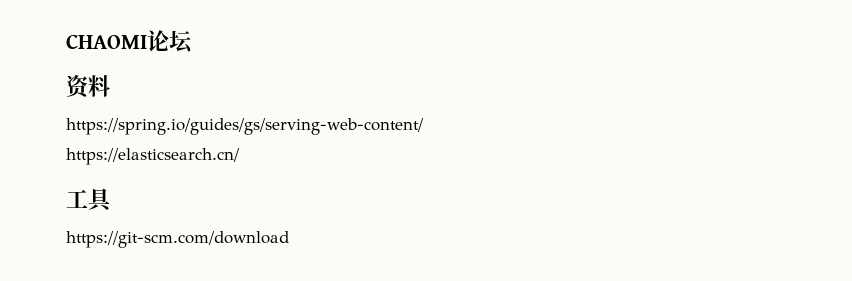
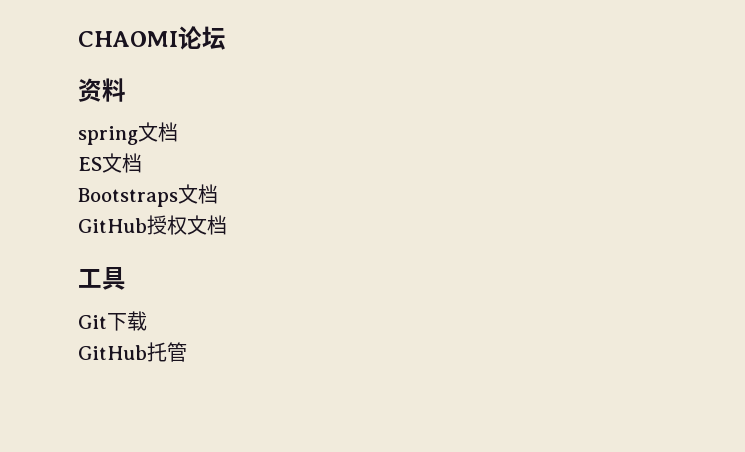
[66,118,424,135] [66,148,240,165] [66,188,113,212] [66,231,289,248] https://spring.io/guides/gs/serving-web-content/ // https://elasticsearch.cn/ // 工具 // https://git-scm.com/download -> [78,122,178,145] [78,153,142,173] [78,184,218,207] [78,215,227,235] [78,267,126,290] [78,311,147,331] [78,342,187,362] spring文档 // ES文档 // Bootstraps文档 // GitHub授权文档 // 工具 // Git下载 // GitHub托管

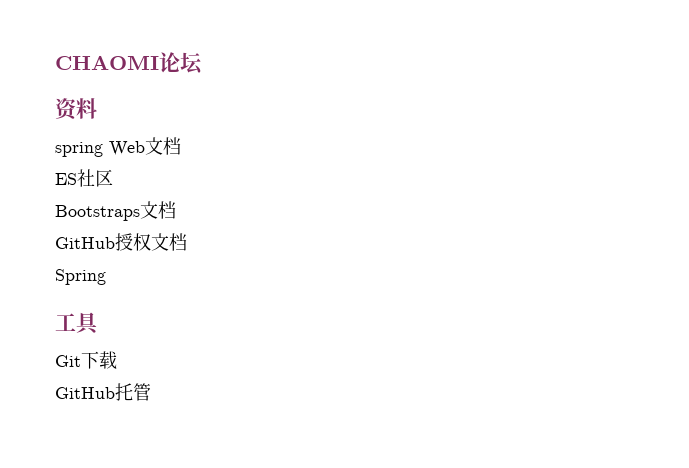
(138, 135) none -> [109,141,145,156] Web
[102,153,142,173] 文档 -> [77,169,113,187] 社区
(227, 225) none -> [55,269,106,285] // Spring

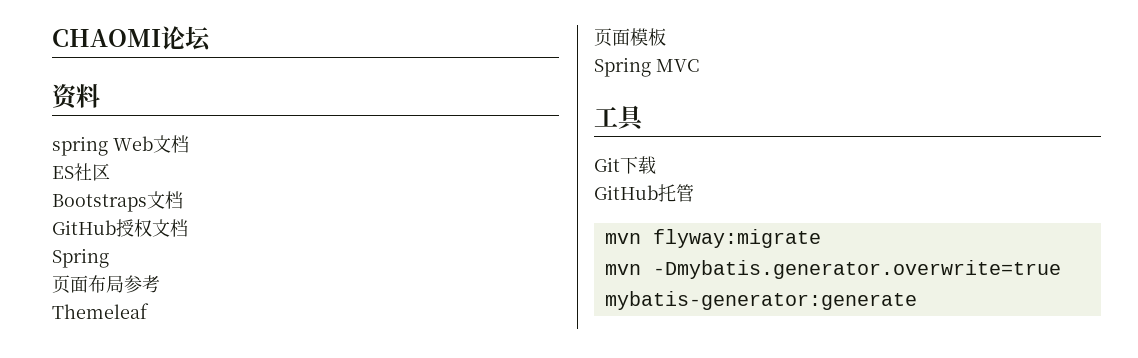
(106, 277) none -> [52,275,160,294] [52,303,149,319] [594,28,666,47] [594,57,699,77] // 页面布局参考 // Themeleaf // 页面模板 // Spring MVC
(151, 392) none -> [604,229,821,248] [604,260,1061,279] [604,291,917,310] // mvn flyway:migrate // mvn -Dmybatis.generator.overwrite=true mybatis-generator:generate

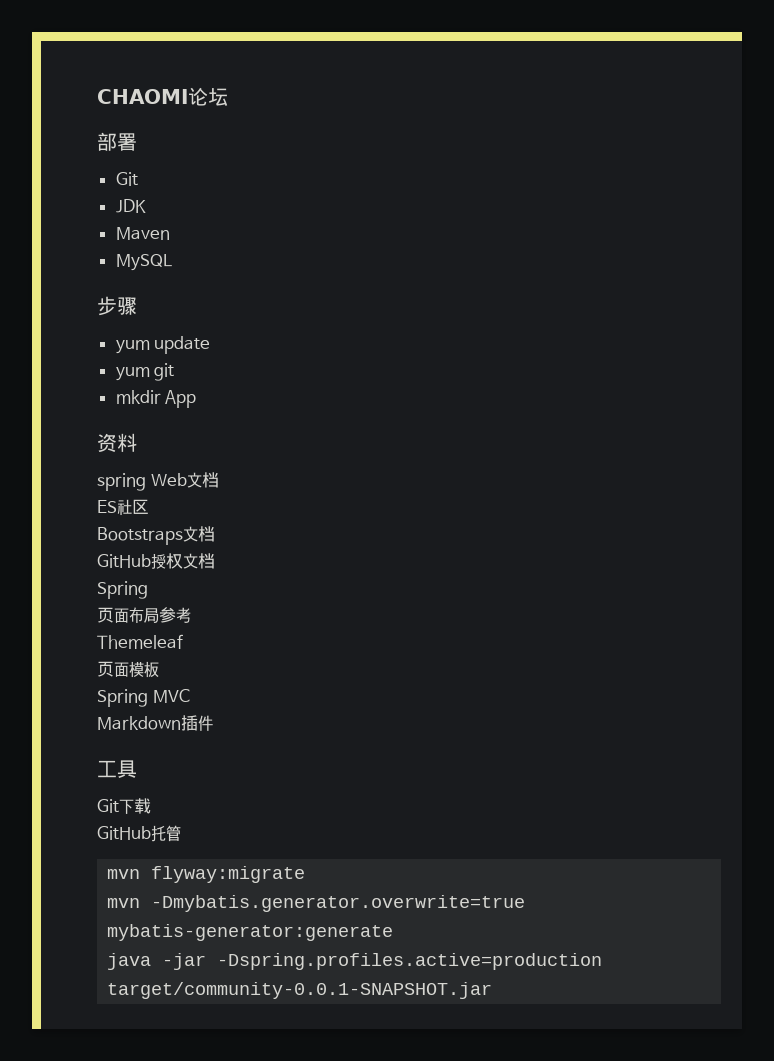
(211, 39) none -> [97,132,137,151] [115,172,138,186] [115,199,146,213] [115,227,170,240] [115,254,172,271] [97,296,137,316] [115,336,211,354] [115,363,175,381] [115,390,197,408] // 部署 // Git // JDK // Maven // MySQL // 步骤 // yum update // yum git // mkdir App
(699, 65) none -> [97,715,213,731] // Markdown插件
(917, 300) none -> [107,953,603,970] [107,982,493,999] // java -jar -Dspring.profiles.active=production target/community-0.0.1-SNAPSHOT.jar

